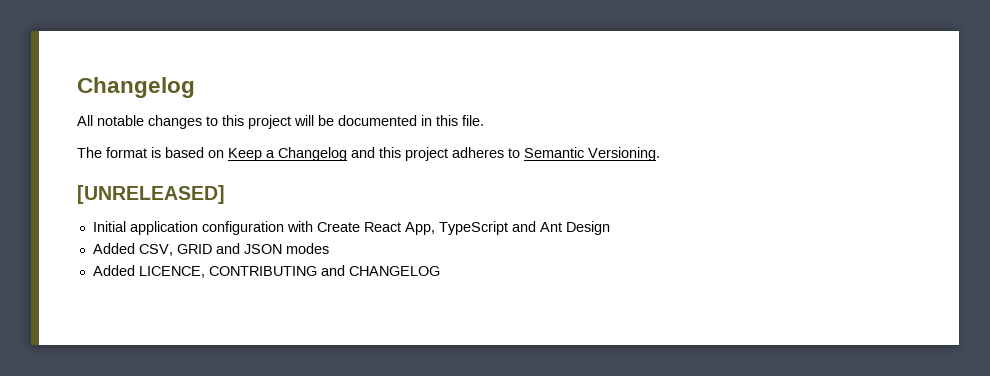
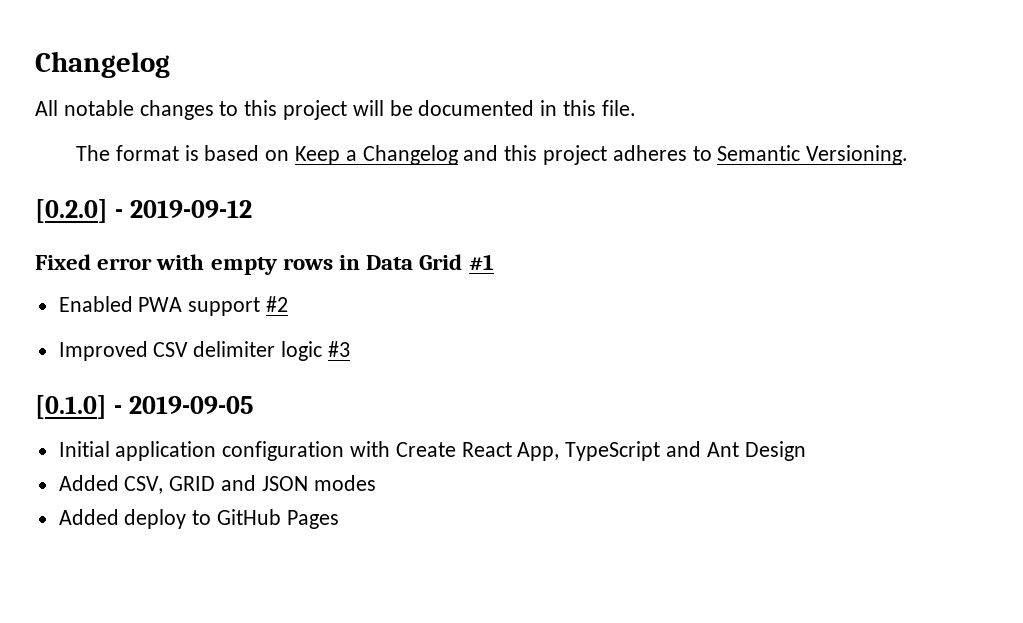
[77,185,225,204] [UNRELEASED] -> [35,199,253,223] [35,254,494,275] [58,296,289,316] [58,341,350,361] [35,395,255,419] [0.2.0] - 2019-09-12 // Fixed error with empty rows in Data Grid #1 // Enabled PWA support #2 // Improved CSV delimiter logic #3 // [0.1.0] - 2019-09-05
[138,265,440,278] LICENCE, CONTRIBUTING and CHANGELOG -> [124,509,339,529] deploy to GitHub Pages

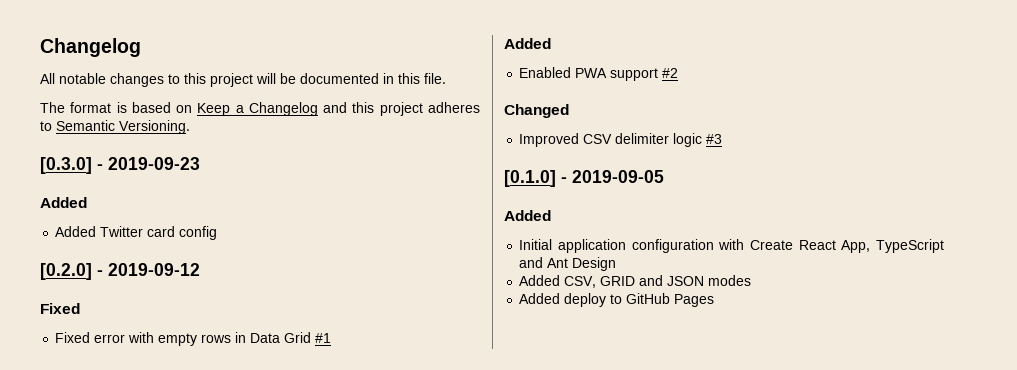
(909, 155) none -> [40,157,200,174] [40,197,87,208] [55,226,218,240] // [0.3.0] - 2019-09-23 // Added // Added Twitter card config
(91, 262) none -> [55,332,91,343] // Fixed
(494, 262) none -> [504,38,551,49] // Added
(289, 304) none -> [504,104,569,118] // Changed
(255, 405) none -> [504,210,551,221] // Added

